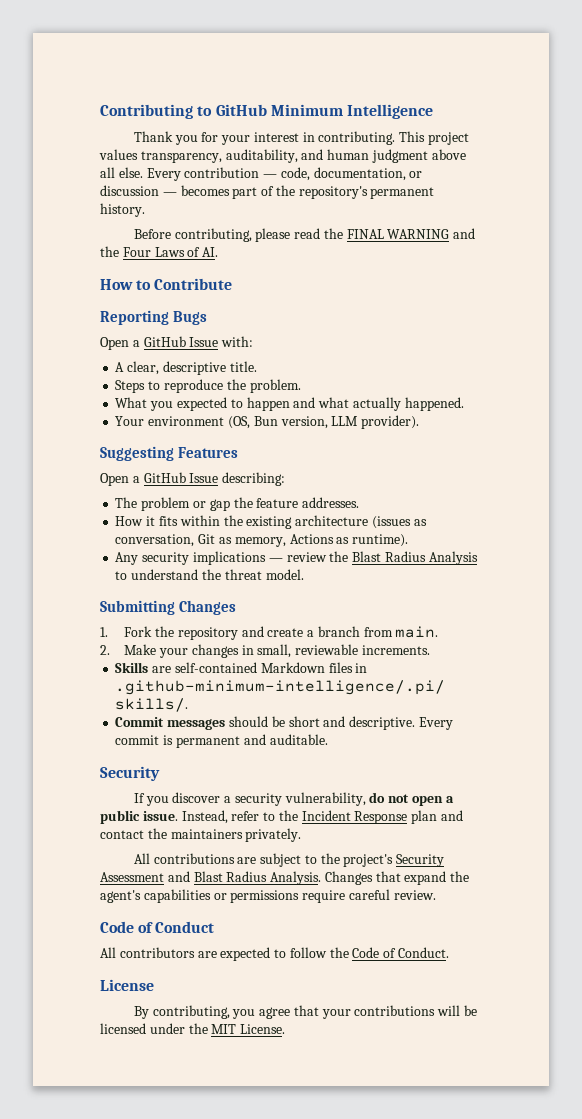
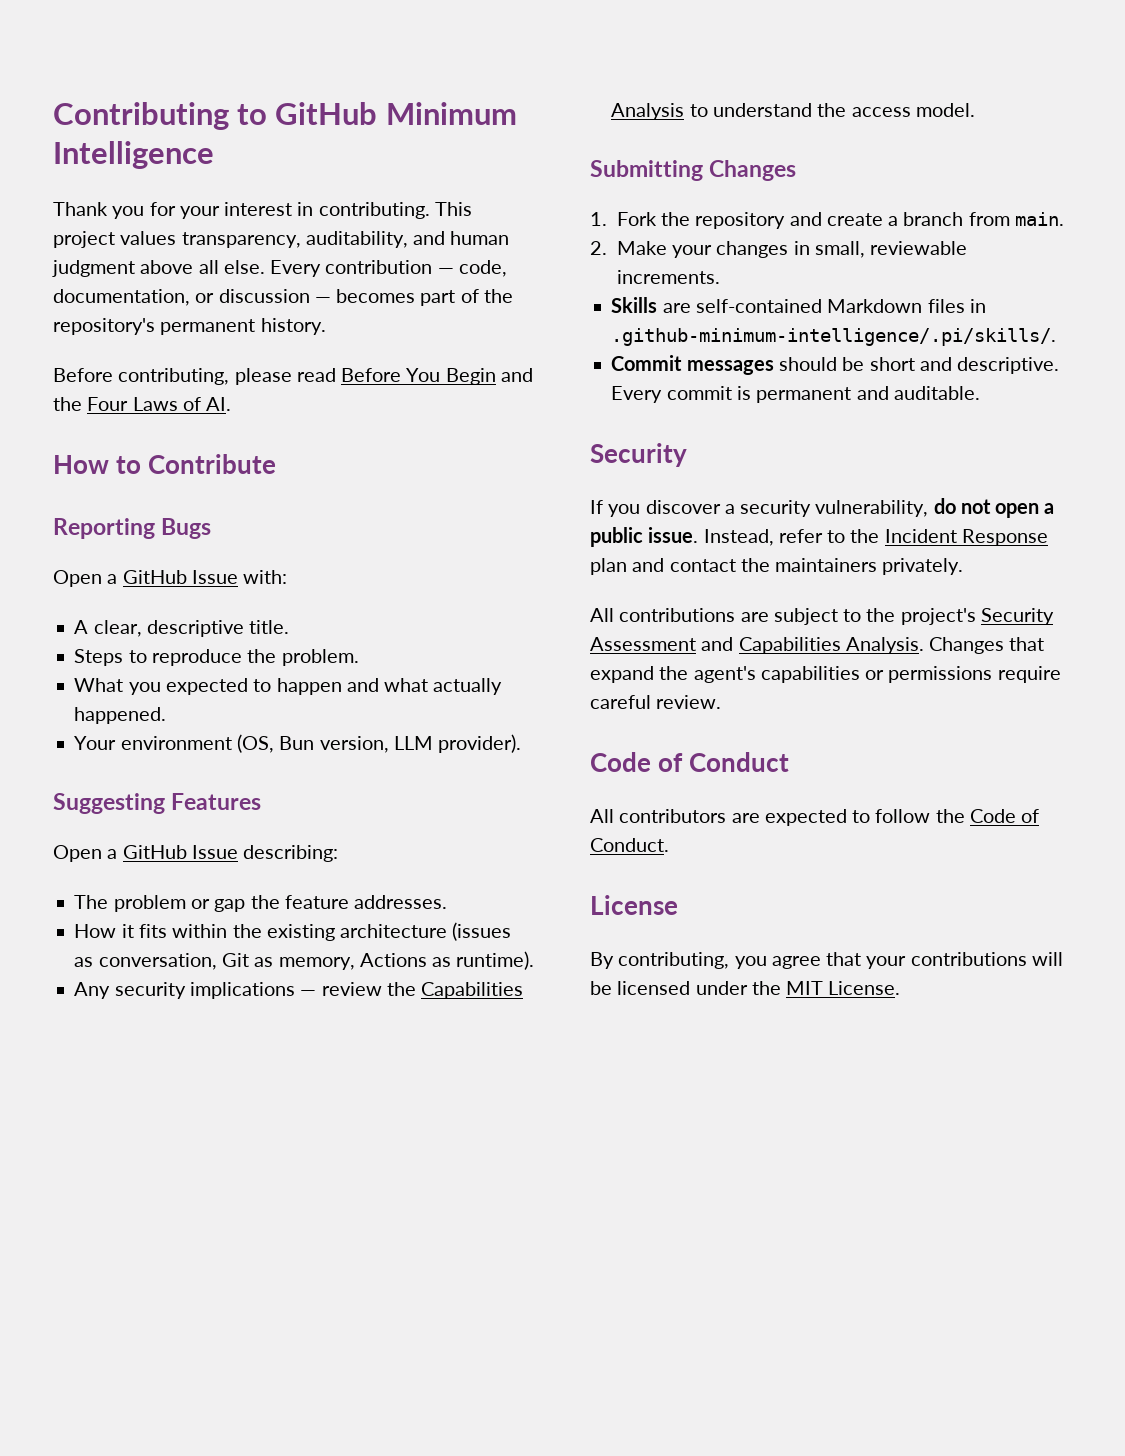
[323,228,450,239] the FINAL WARNING -> [341,368,496,385] Before You Begin
[352,551,426,562] Blast Radius -> [421,982,524,999] Capabilities
[224,569,262,580] threat -> [851,107,911,117] access
[193,871,268,882] Blast Radius -> [738,637,841,654] Capabilities

